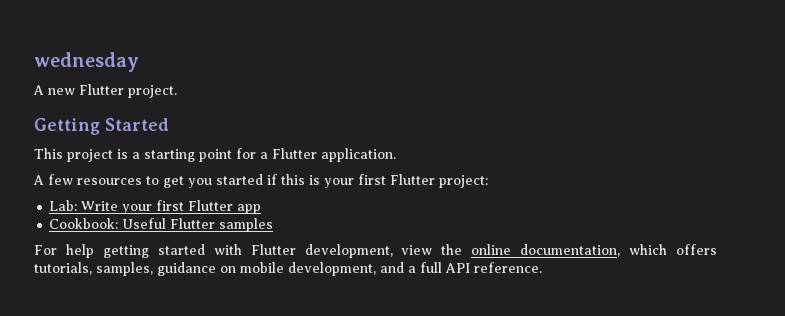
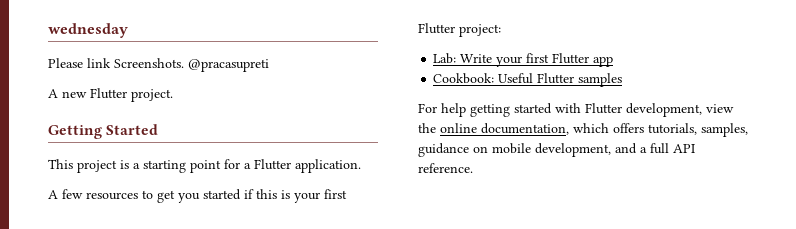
(139, 62) none -> [48,58,269,72] // Please link Screenshots. @pracasupreti

